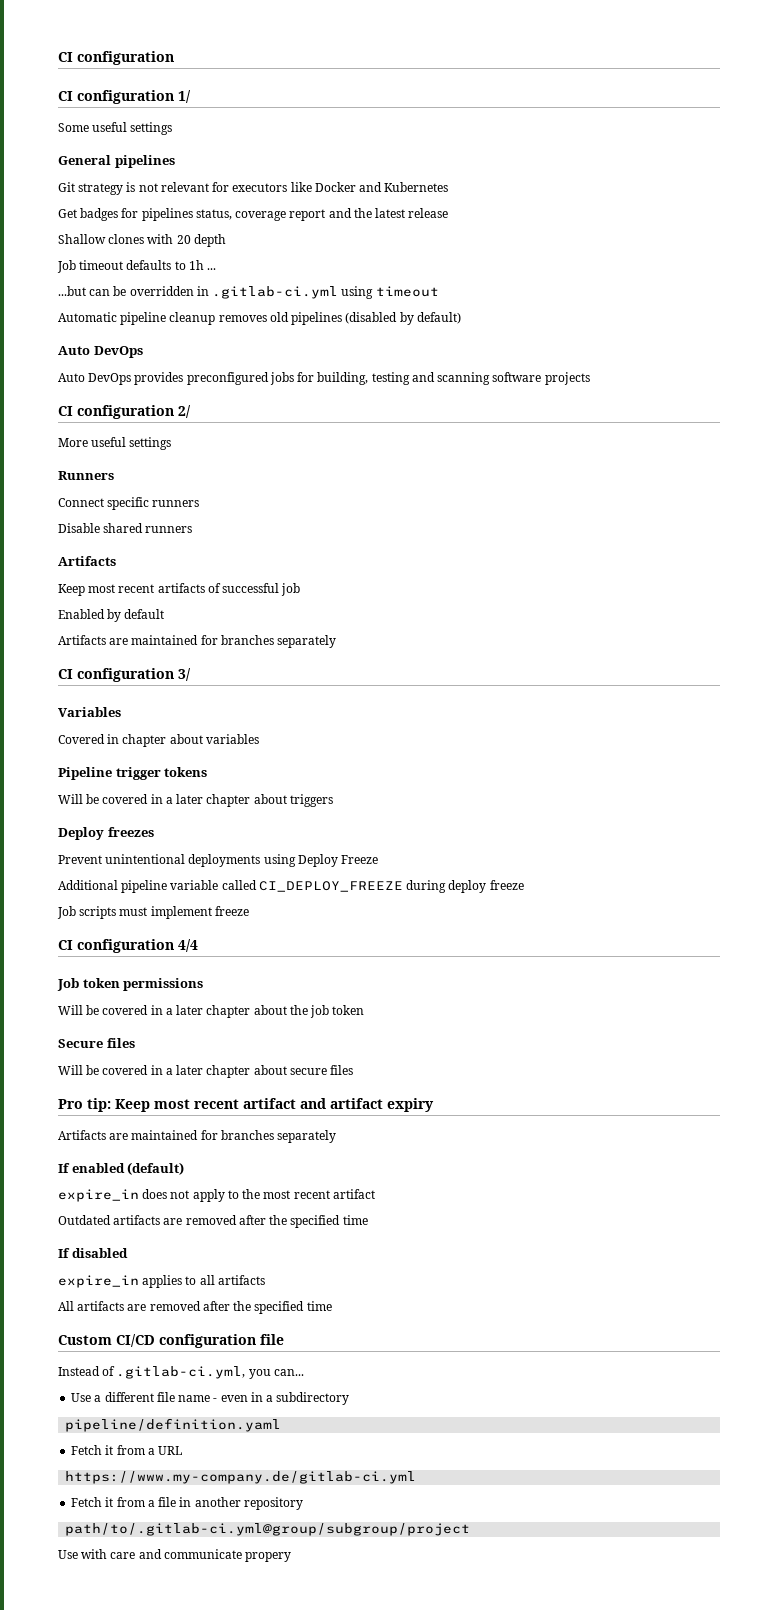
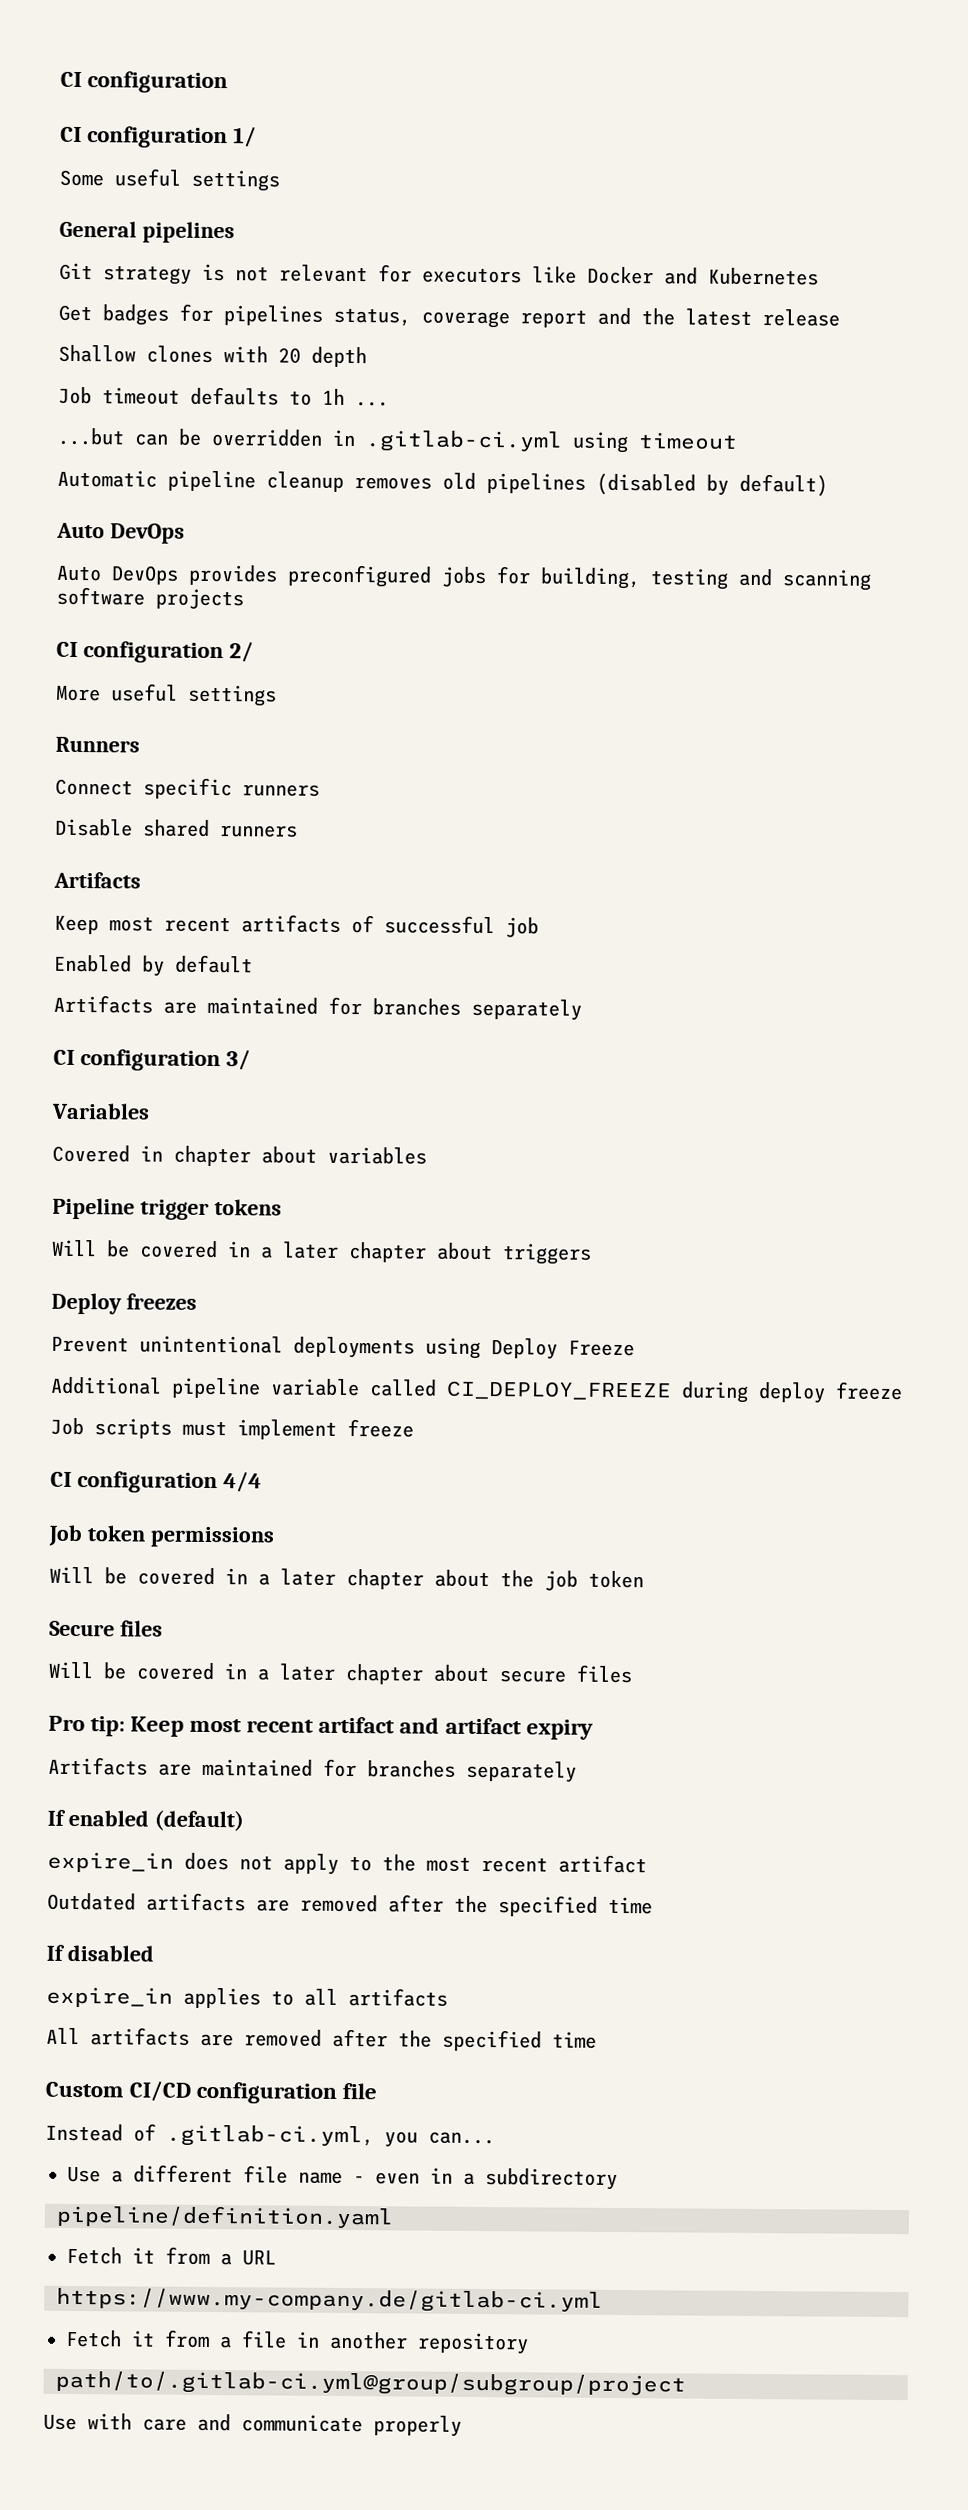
[245,1552,292,1562] propery -> [373,2415,462,2437] properly

